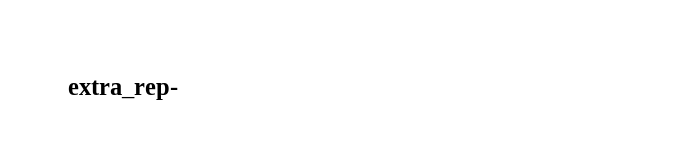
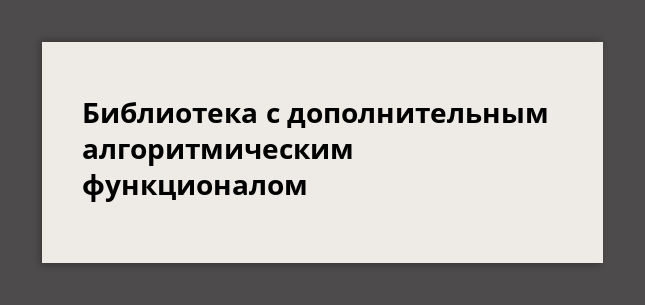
[68,80,178,100] extra_rep- -> [82,102,550,128] [82,144,354,166] [82,174,308,202] Библиотека с дополнительным алгоритмическим функционалом

